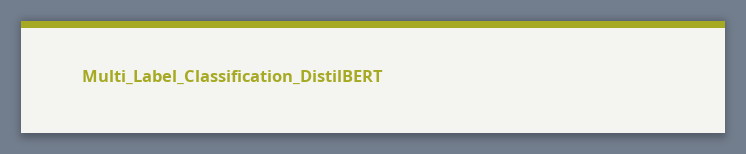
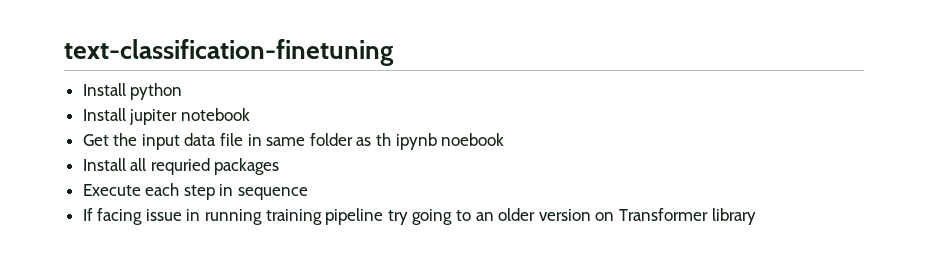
[82,70,383,85] Multi_Label_Classification_DistilBERT -> [64,39,394,66] [82,83,183,100] [82,108,250,125] [82,133,505,150] [82,158,280,175] [82,183,309,200] [82,208,756,225] text-classification-finetuning // Install python // Install jupiter notebook // Get the input data file in same folder as th ipynb noebook // Install all requried packages // Execute each step in sequence // If facing issue in running training pipeline try going to an older version on Transformer library

